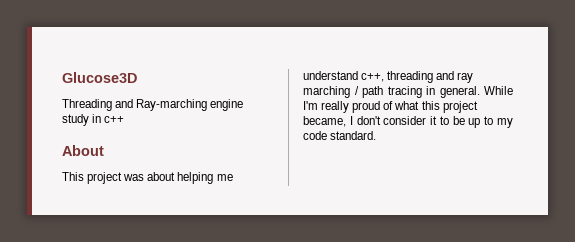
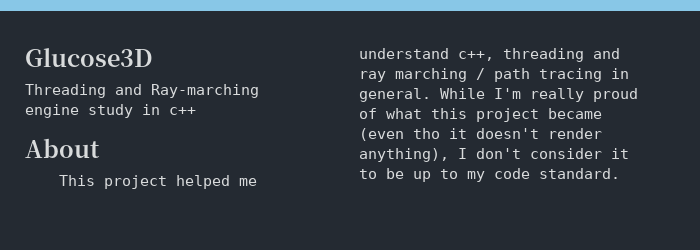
[123,172,214,184] was about helping -> [175,175,230,189] helped
[303,116,346,127] became, -> [548,108,602,119] [359,128,602,141] [359,148,449,162] became (even tho it doesn't render anything),

